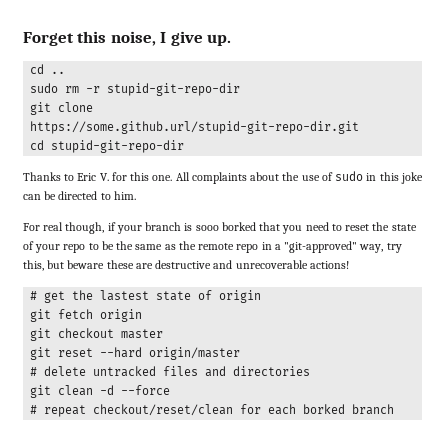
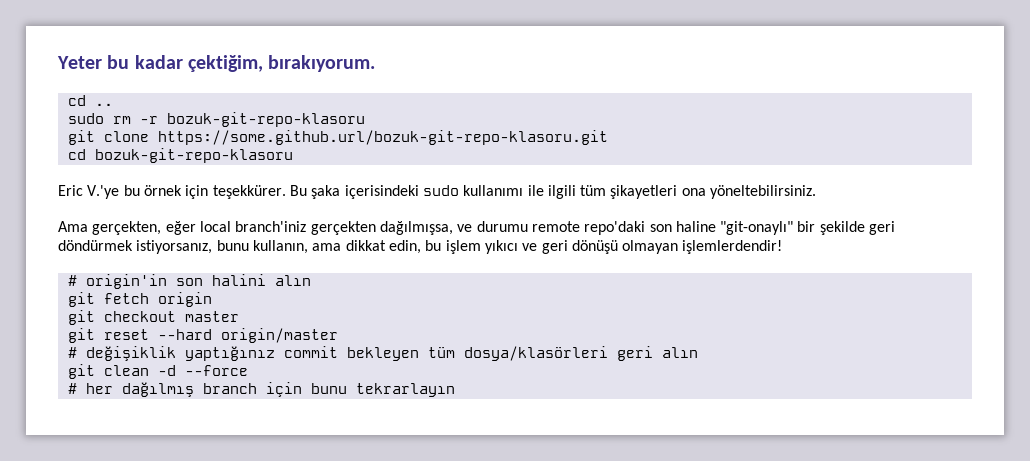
[23,31,232,46] Forget this noise, I give up. -> [57,55,376,72] Yeter bu kadar çektiğim, bırakıyorum.
[107,83,241,96] stupid-git-repo-dir -> [166,112,365,127] bozuk-git-repo-klasoru
[30,121,360,134] [30,140,185,153] [23,171,423,184] [23,191,136,200] [23,222,417,234] [23,241,402,253] [23,260,349,271] [30,290,262,303] https://some.github.url/stupid-git-repo-dir.git // cd stupid-git-repo-dir // Thanks to Eric V. for this one. All complaints about the use of sudo in this joke can be directed to him. // For real though, if your branch is sooo borked that you need to reset the state of your repo to be the same as the remote repo in a "git-approved" way, try this, but beware these are destructive and unrecoverable actions! // # get the lastest state of origin -> [157,130,608,145] [67,148,293,163] [58,185,817,199] [58,221,896,235] [58,240,783,254] [67,274,311,289] https://some.github.url/bozuk-git-repo-klasoru.git // cd bozuk-git-repo-klasoru // Eric V.'ye bu örnek için teşekkürer. Bu şaka içerisindeki sudo kullanımı ile ilgili tüm şikayetleri ona yöneltebilirsiniz. // Ama gerçekten, eğer local branch'iniz gerçekten dağılmışsa, ve durumu remote repo'daki son haline "git-onaylı" bir şekilde geri döndürmek istiyorsanız, bunu kullanın, ama dikkat edin, bu işlem yıkıcı ve geri dönüşü olmayan işlemlerdendir! // # origin'in son halini alın
[44,366,311,377] delete untracked files and directories -> [85,346,698,361] değişiklik yaptığınız commit bekleyen tüm dosya/klasörleri geri alın
[44,404,395,417] repeat checkout/reset/clean for each borked branch -> [85,382,455,397] her dağılmış branch için bunu tekrarlayın

